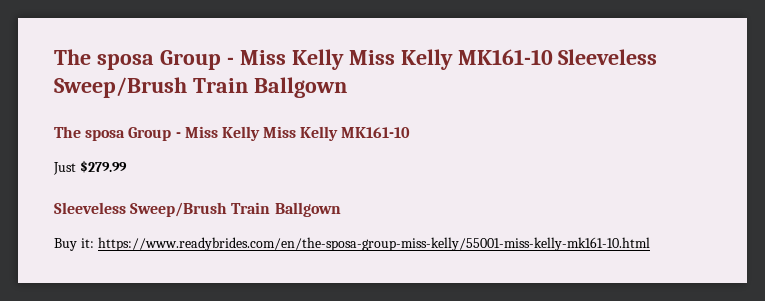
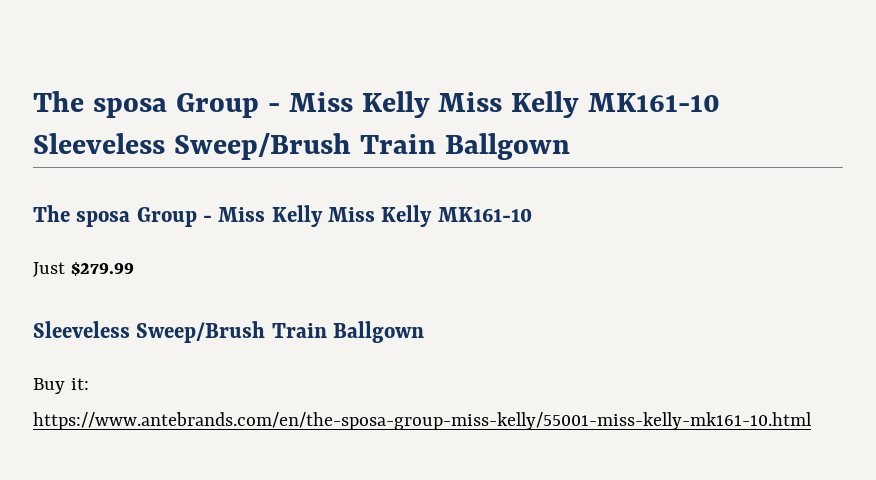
[97,237,650,251] https://www.readybrides.com/en/the-sposa-group-miss-kelly/55001-miss-kelly-mk161-10.html -> [33,412,812,430] https://www.antebrands.com/en/the-sposa-group-miss-kelly/55001-miss-kelly-mk161-10.html

